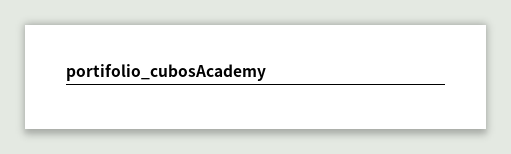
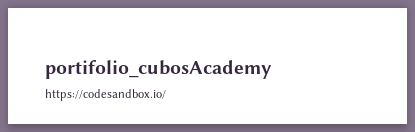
(266, 72) none -> [45,89,166,101] // https://codesandbox.io/

